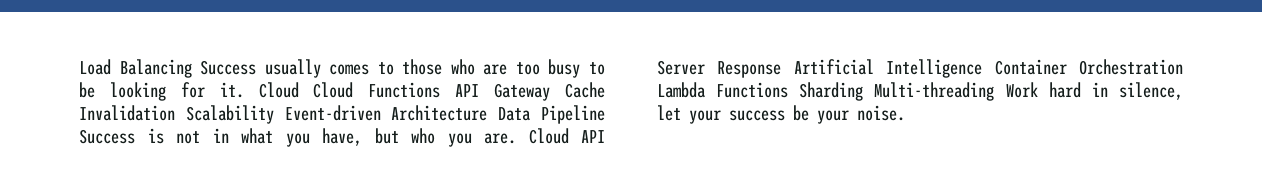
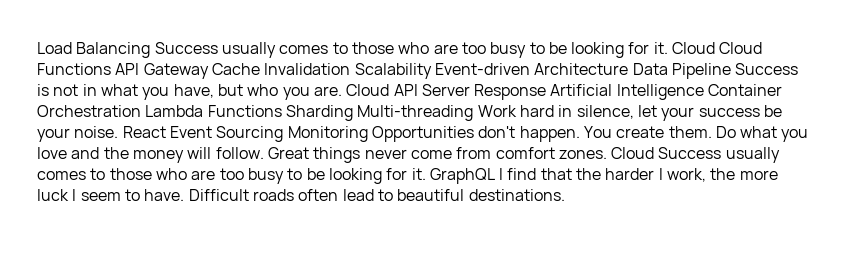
(905, 113) none -> [122,126,809,142] [37,147,780,163] [37,168,778,184] [37,189,565,201] React Event Sourcing Monitoring Opportunities don't happen. You create them. Do what you love and the money will follow. Great things never come from comfort zones. Cloud Success usually comes to those who are too busy to be looking for it. GraphQL I find that the harder I work, the more luck I seem to have. Difficult roads often lead to beautiful destinations.

